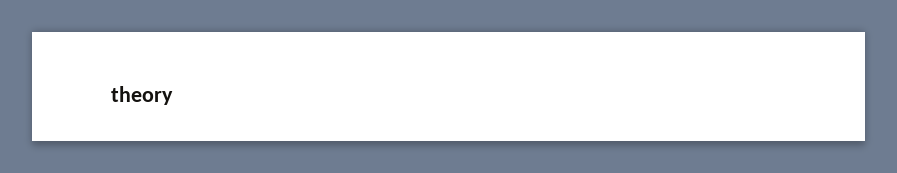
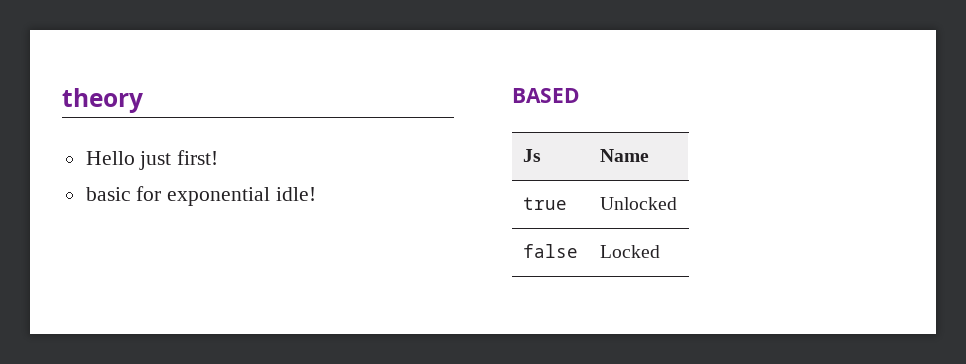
(173, 95) none -> [85,150,219,170] [85,186,317,206] [512,88,580,103] [522,149,541,162] [599,149,649,162] [522,197,567,210] [599,197,677,210] [522,244,578,258] [599,245,660,258] // Hello just first! // basic for exponential idle! // BASED // Js | Name // true | Unlocked // false | Locked

